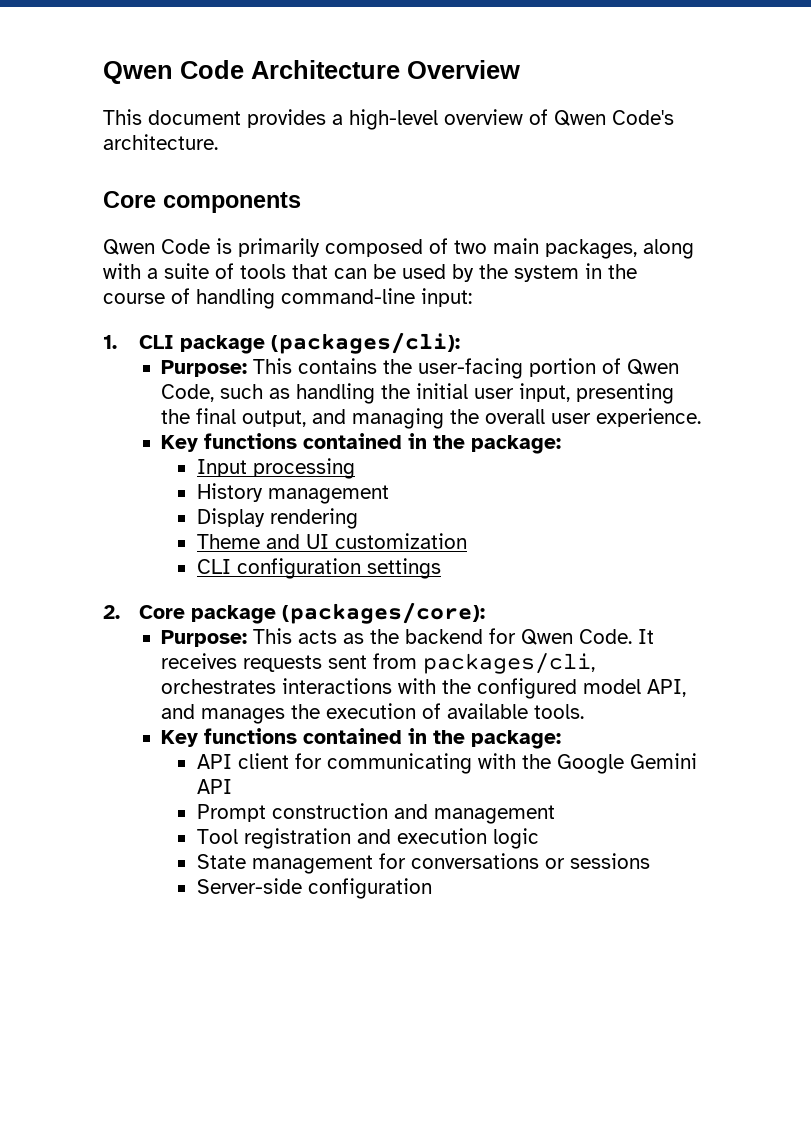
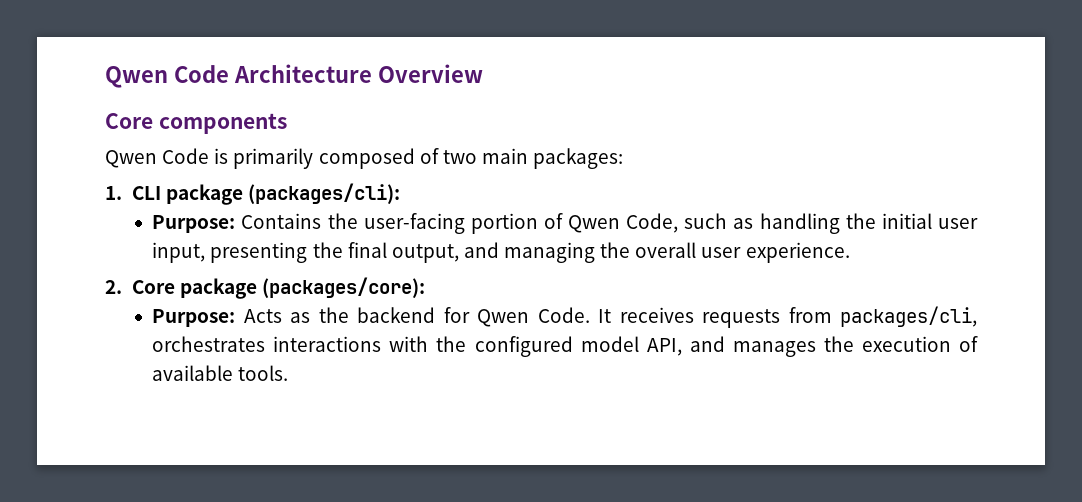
[103,109,674,130] [103,134,218,150] // This document provides a high-level overview of Qwen Code's architecture. -> (483, 73) none
[545,239,694,259] [103,263,637,282] [103,288,472,309] packages, along with a suite of tools that can be used by the system in the course of handling command-line input: -> [533,148,624,169] packages:
[253,358,378,374] This contains -> [241,213,322,229] Contains
[161,433,562,454] [196,458,355,479] [196,483,389,504] [196,508,358,529] [196,533,467,549] [196,558,441,579] // Key functions contained in the package: // Input processing // History management // Display rendering // Theme and UI customization // CLI configuration settings -> (850, 252) none
[253,628,338,644] This acts -> [243,309,282,323] Acts
[328,655,368,669] sent -> (781, 318) none
[161,728,562,749] [196,753,697,774] [196,779,232,794] [196,803,555,824] [196,828,539,849] [196,853,650,874] [196,878,432,899] // Key functions contained in the package: // API client for communicating with the Google Gemini API // Prompt construction and management // Tool registration and execution logic // State management for conversations or sessions // Server-side configuration -> (289, 373) none

